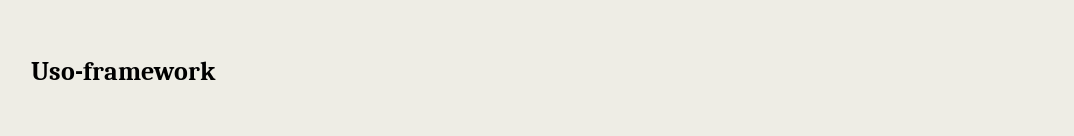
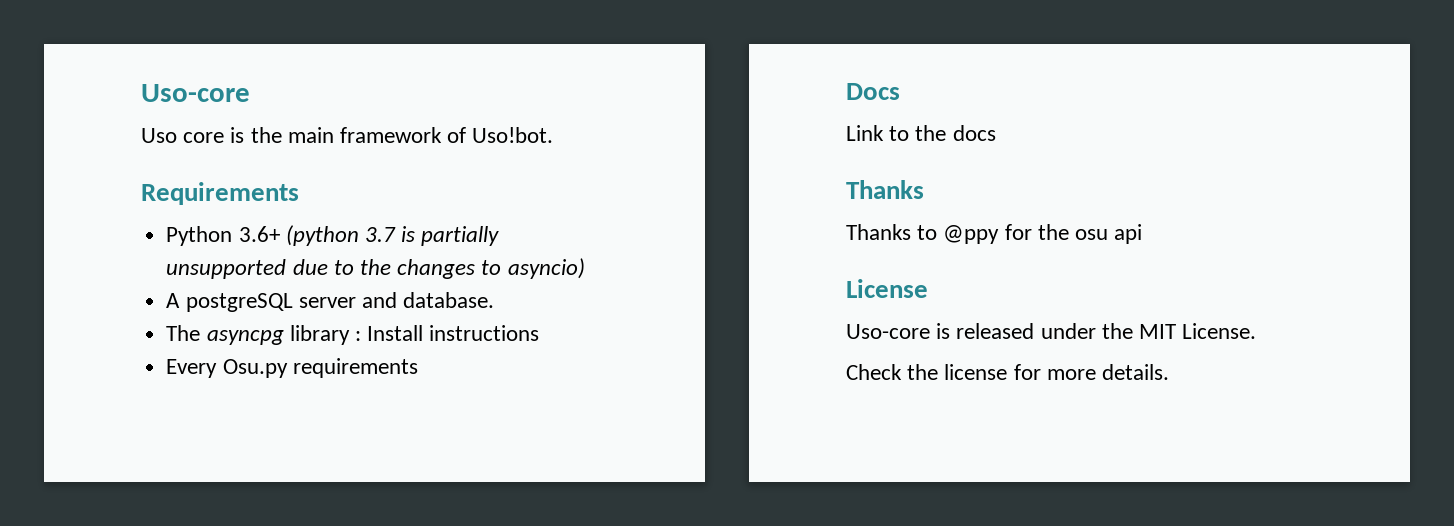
[31,61,216,80] Uso-framework -> [141,84,250,102] [141,127,554,143] [141,182,299,205] [166,225,500,246] [166,258,585,279] [166,292,495,312] [166,325,540,345] [166,358,418,378] [846,83,900,100] [846,125,996,141] [846,180,924,199] [846,224,1143,244] [846,279,928,298] [846,323,1257,339] [846,364,1170,380] Uso-core // Uso core is the main framework of Uso!bot. // Requirements // Python 3.6+ (python 3.7 is partially unsupported due to the changes to asyncio) // A postgreSQL server and database. // The asyncpg library : Install instructions // Every Osu.py requirements // Docs // Link to the docs // Thanks // Thanks to @ppy for the osu api // License // Uso-core is released under the MIT License. // Check the license for more details.

